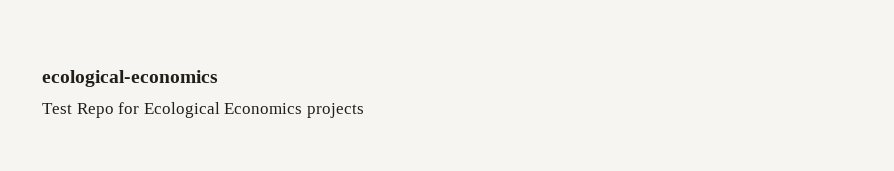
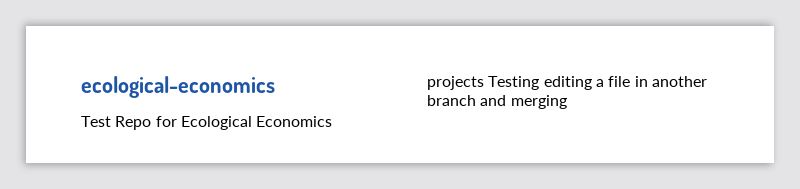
(364, 110) none -> [488,76,707,90] [427,95,567,109] Testing editing a file in another branch and merging

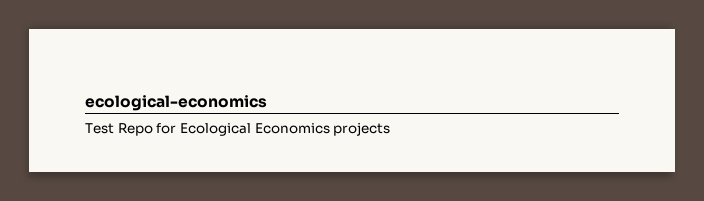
[488,76,707,90] [427,95,567,109] Testing editing a file in another branch and merging -> (391, 129) none

